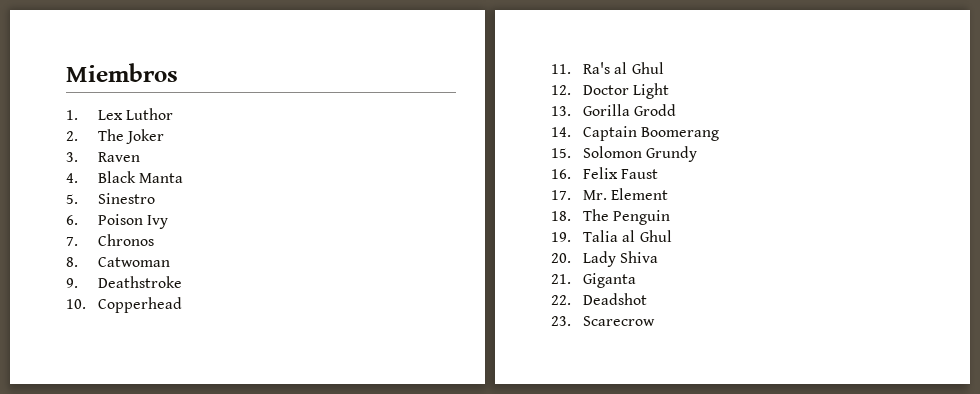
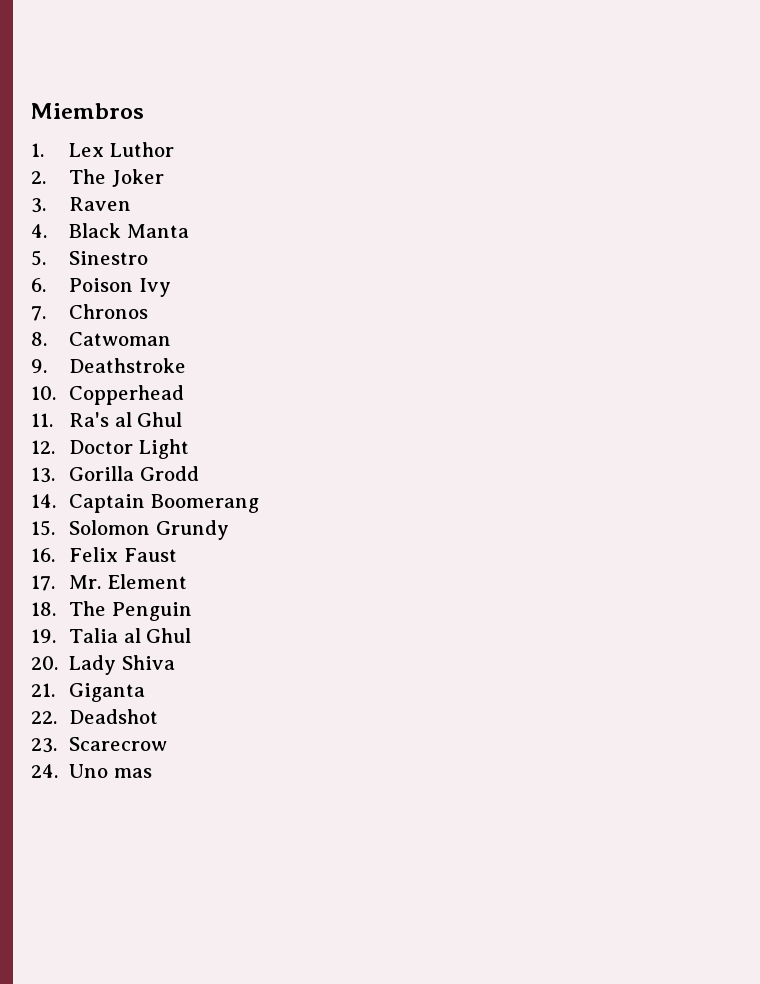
(655, 321) none -> [31,764,152,778] // 24. Uno mas

